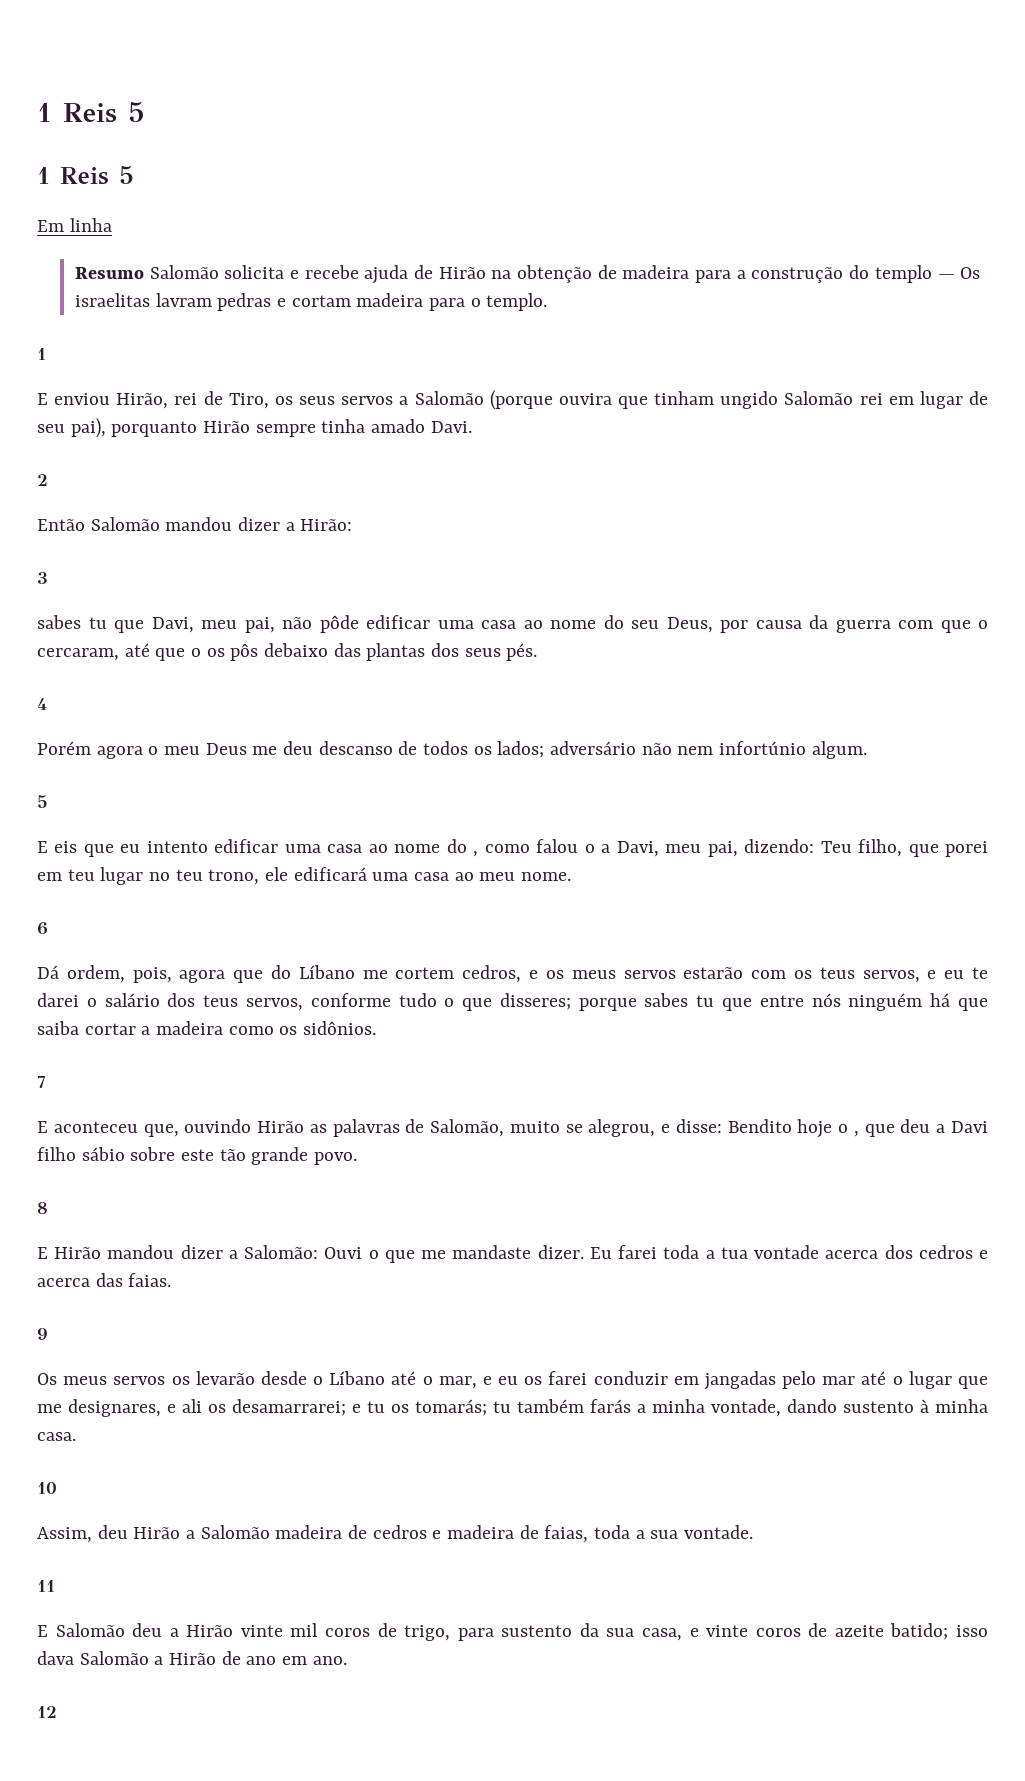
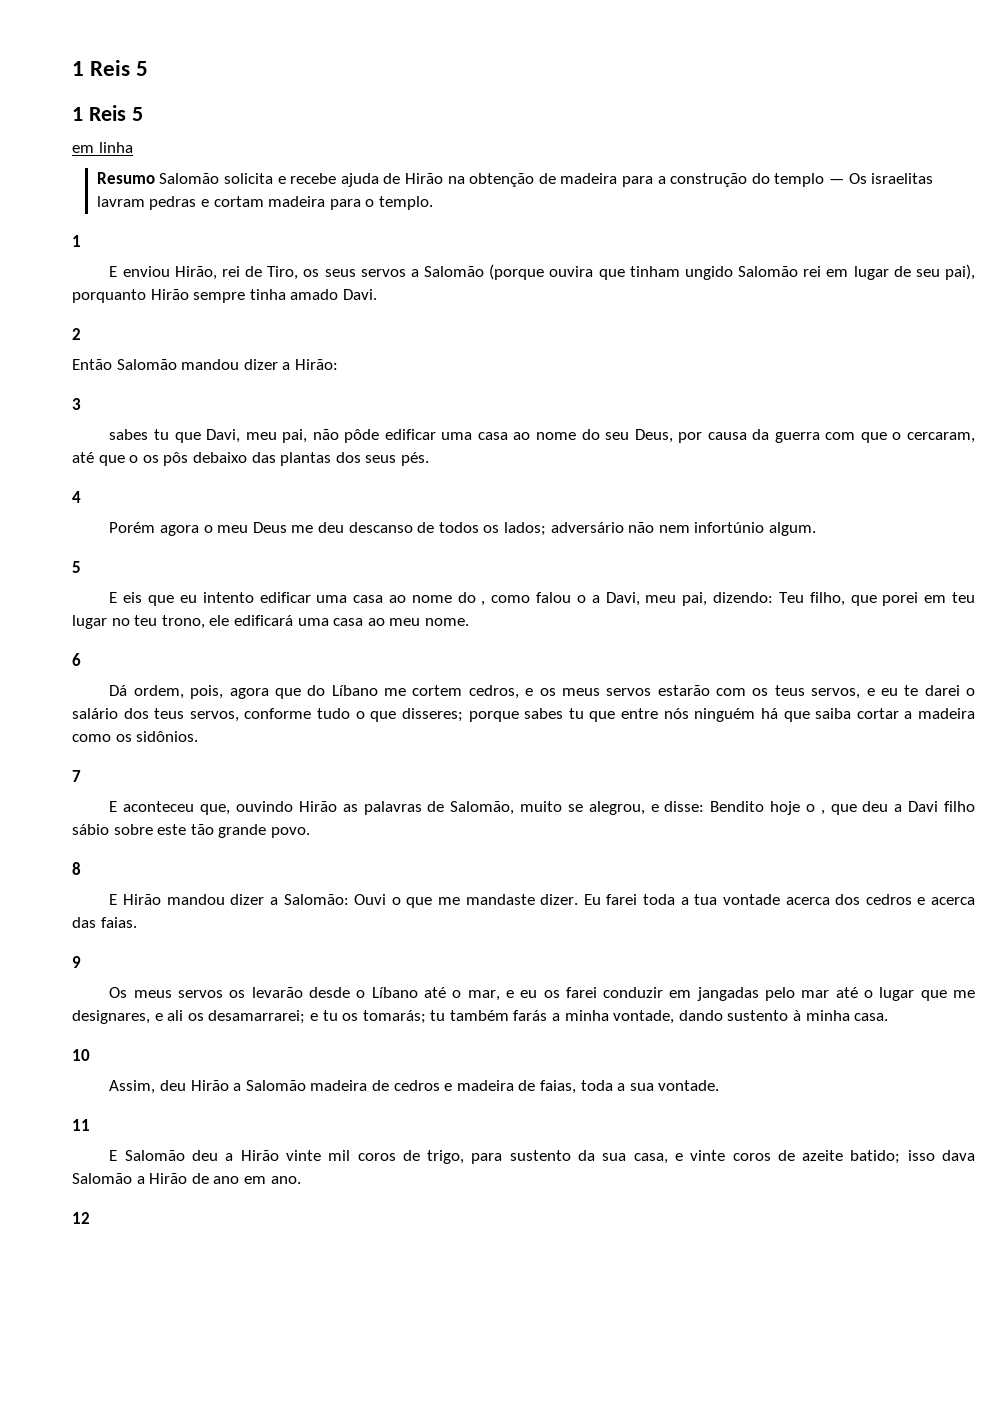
[37,220,64,232] Em -> [72,145,94,153] em

